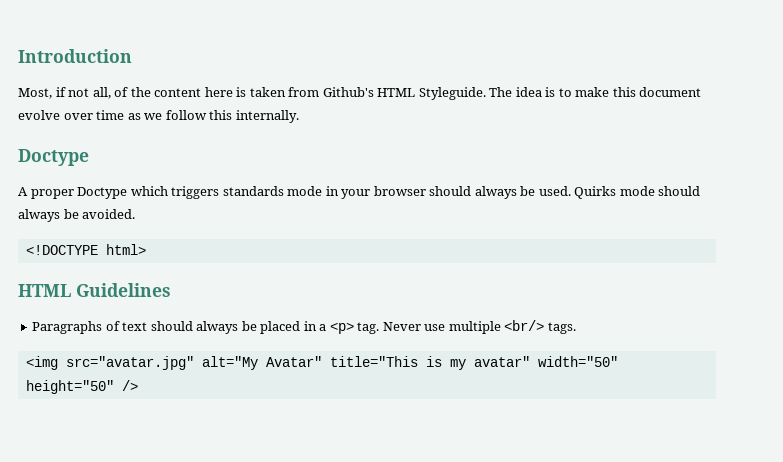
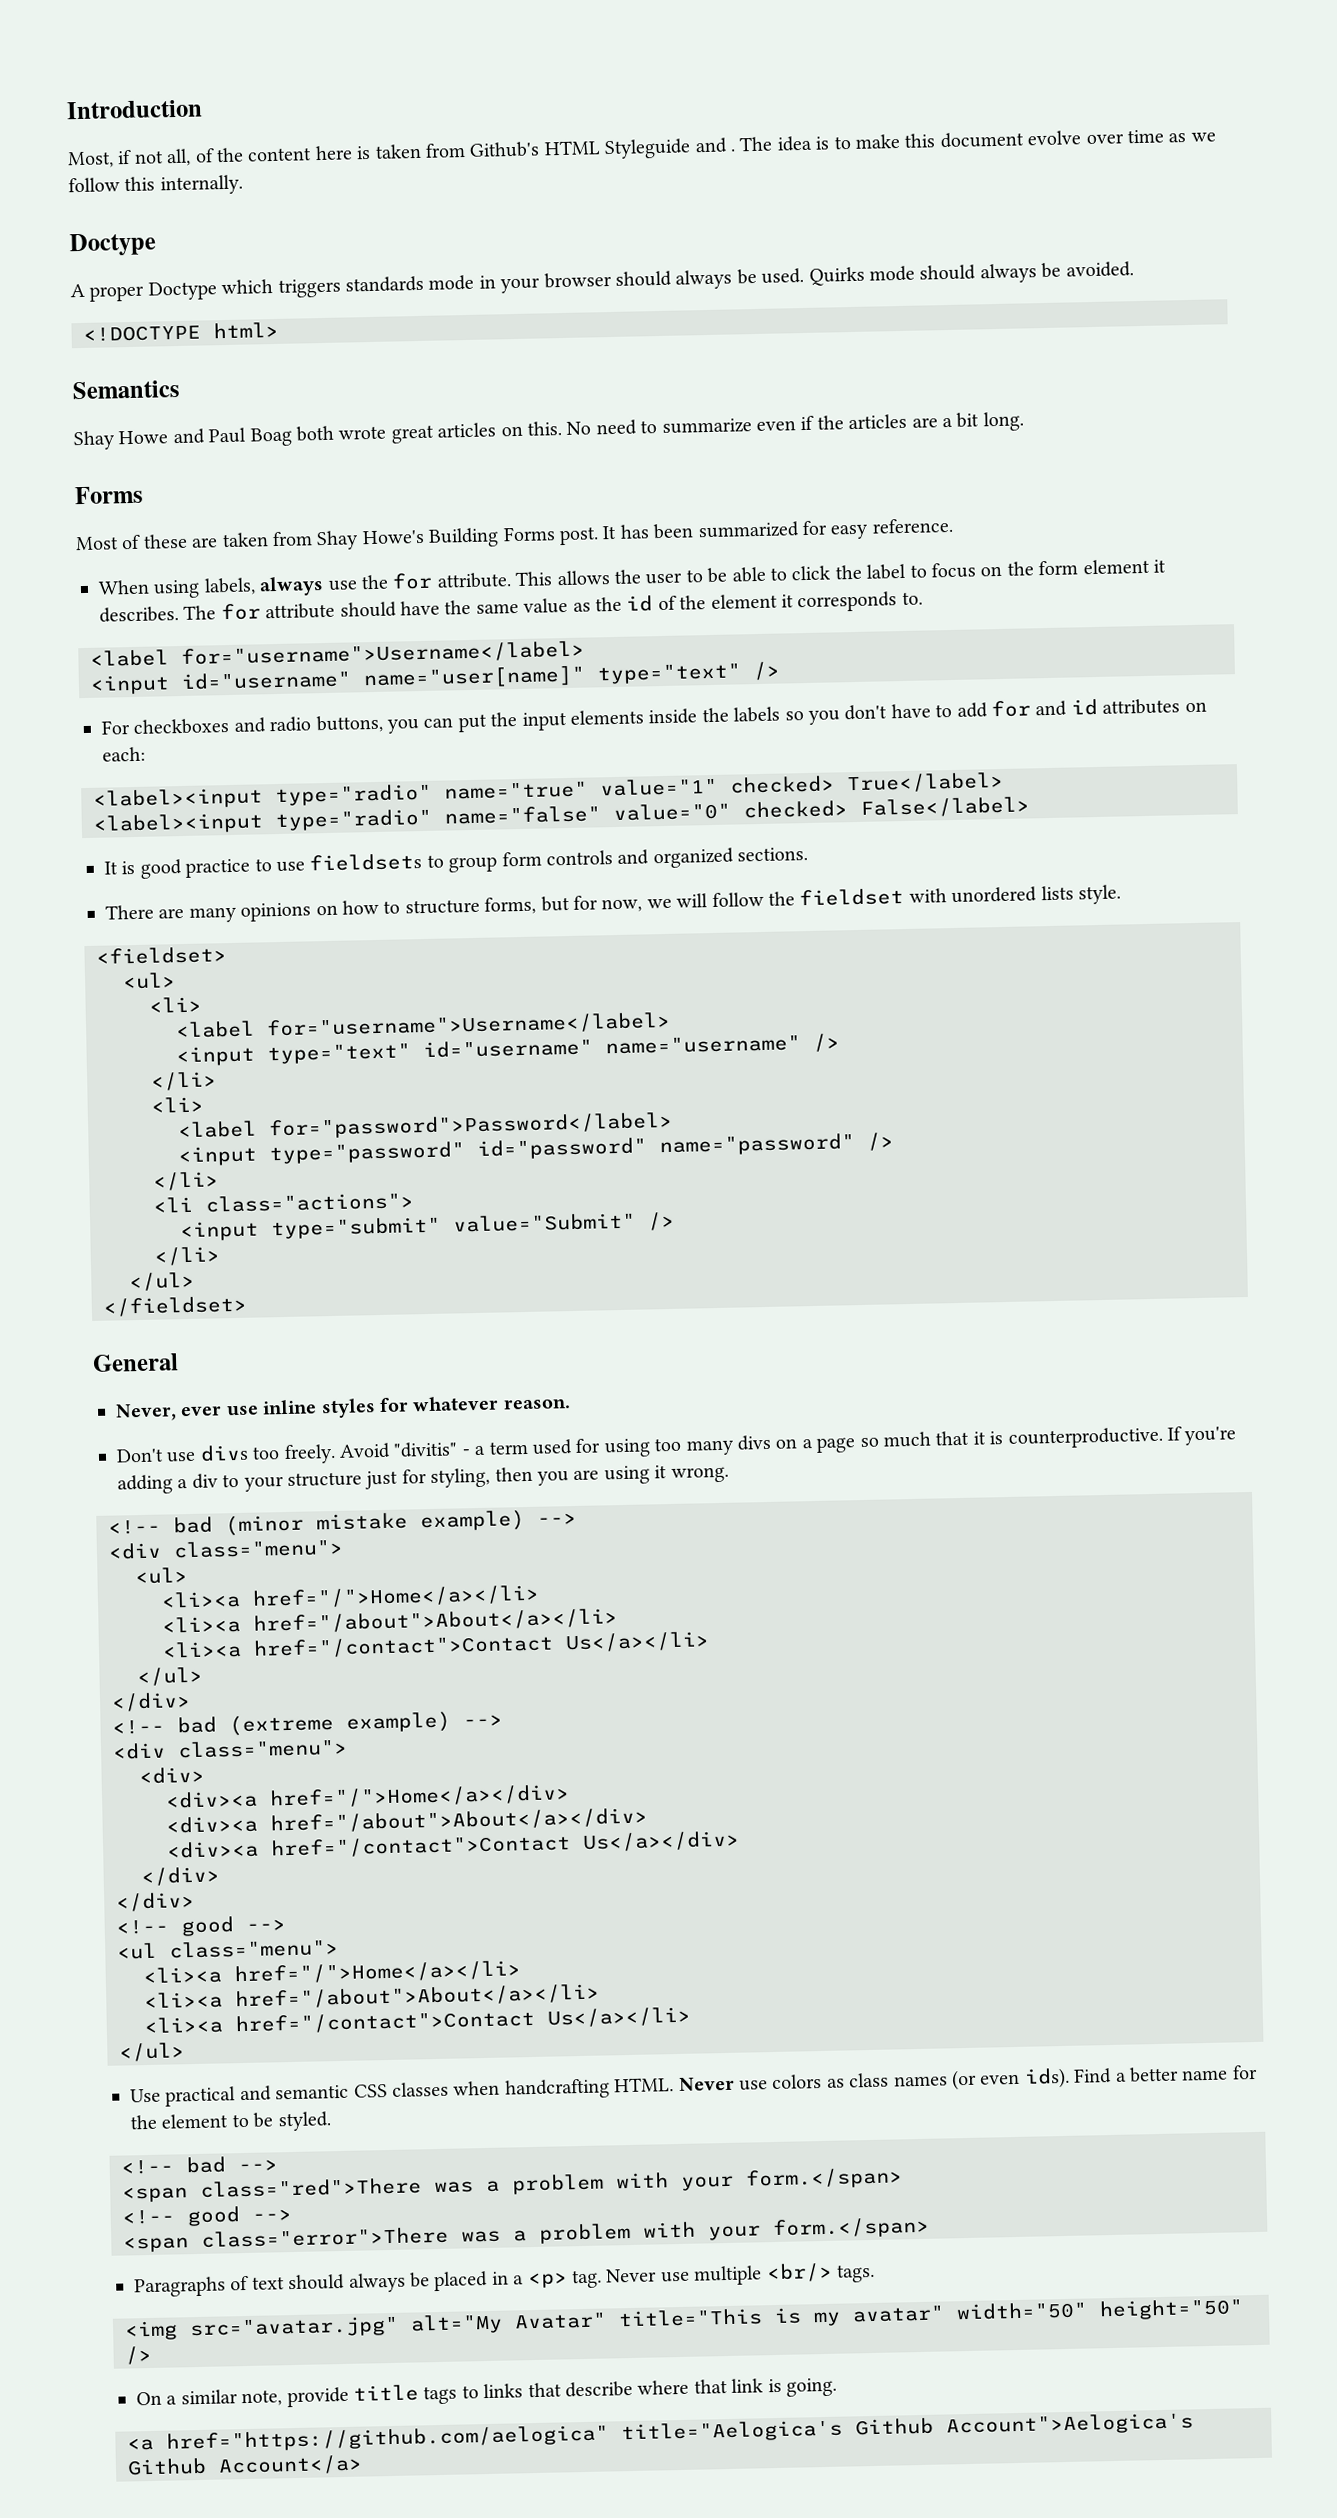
[418,87,486,100] Styleguide. -> [604,137,736,160] Styleguide and .
[18,283,171,297] HTML Guidelines -> [72,379,180,400] [73,411,1024,451] [74,485,144,505] [75,517,953,551] [98,558,1166,599] [99,591,923,623] [90,640,585,667] [90,661,780,695] [101,698,1207,735] [102,746,146,762] [93,771,1004,810] [93,796,1030,835] [104,847,809,879] [105,884,1121,923] [96,946,227,965] [122,972,176,990] [149,996,202,1013] [175,1011,671,1039] [176,1033,840,1067] [151,1071,217,1091] [151,1096,204,1113] [178,1111,673,1140] [178,1132,894,1167] [153,1171,219,1191] [153,1192,414,1213] [180,1211,675,1242] [154,1246,221,1266] [129,1271,195,1292] [103,1295,248,1317] [92,1353,179,1372] [115,1395,571,1422] [116,1426,1237,1465] [117,1465,729,1495] [108,1510,577,1537] [108,1538,344,1560] [135,1567,188,1585] [161,1584,540,1609] [162,1608,618,1634] [162,1631,710,1659] [137,1666,203,1687] [111,1692,191,1712] [112,1711,503,1737] [112,1738,348,1760] [139,1766,205,1785] [165,1784,570,1809] [166,1807,648,1834] [167,1830,740,1859] [141,1866,220,1887] [116,1891,195,1912] [116,1916,286,1937] [117,1939,339,1960] [143,1960,521,1985] [144,1983,600,2010] [144,2006,691,2035] [119,2042,185,2062] [130,2064,1258,2107] [130,2111,332,2132] [121,2156,278,2175] [122,2167,903,2203] [122,2206,292,2227] [123,2216,930,2253] Semantics // Shay Howe and Paul Boag both wrote great articles on this. No need to summarize even if the articles are a bit long. // Forms // Most of these are taken from Shay Howe's Building Forms post. It has been summarized for easy reference. // When using labels, always use the for attribute. This allows the user to be able to click the label to focus on the form element it describes. The for attribute should have the same value as the id of the element it corresponds to. // <label for="username">Username</label> // <input id="username" name="user[name]" type="text" /> // For checkboxes and radio buttons, you can put the input elements inside the labels so you don't have to add for and id attributes on each: // <label><input type="radio" name="true" value="1" checked> True</label> // <label><input type="radio" name="false" value="0" checked> False</label> // It is good practice to use fieldsets to group form controls and organized sections. // There are many opinions on how to structure forms, but for now, we will follow the fieldset with unordered lists style. // <fieldset> // <ul> // <li> // <label for="username">Username</label> // <input type="text" id="username" name="username" /> // </li> // <li> // <label for="password">Password</label> // <input type="password" id="password" name="password" /> // </li> // <li class="actions"> // <input type="submit" value="Submit" /> // </li> // </ul> // </fieldset> // General // Never, ever use inline styles for whatever reason. // Don't use divs too freely. Avoid "divitis" - a term used for using too many divs on a page so much that it is counterproductive. If you're adding a div to your structure just for styling, then you are using it wrong. // <!-- bad (minor mistake example) --> // <div class="menu"> // <ul> // <li><a href="/">Home</a></li> // <li><a href="/about">About</a></li> // <li><a href="/contact">Contact Us</a></li> // </ul> // </div> // <!-- bad (extreme example) --> // <div class="menu"> // <div> // <div><a href="/">Home</a></div> // <div><a href="/about">About</a></div> // <div><a href="/contact">Contact Us</a></div> // </div> // </div> // <!-- good --> // <ul class="menu"> // <li><a href="/">Home</a></li> // <li><a href="/about">About</a></li> // <li><a href="/contact">Contact Us</a></li> // </ul> // Use practical and semantic CSS classes when handcrafting HTML. Never use colors as class names (or even ids). Find a better name for the element to be styled. // <!-- bad --> // <span class="red">There was a problem with your form.</span> // <!-- good --> // <span class="error">There was a problem with your form.</span>
(138, 385) none -> [136,2377,837,2408] [127,2412,1194,2453] [127,2454,363,2476] // On a similar note, provide title tags to links that describe where that link is going. // <a href="https://github.com/aelogica" title="Aelogica's Github Account">Aelogica's Github Account</a>

